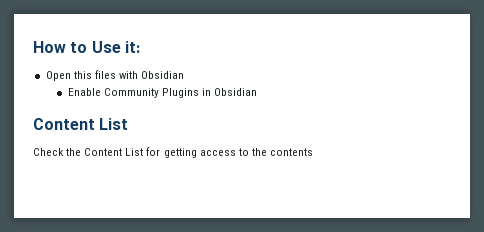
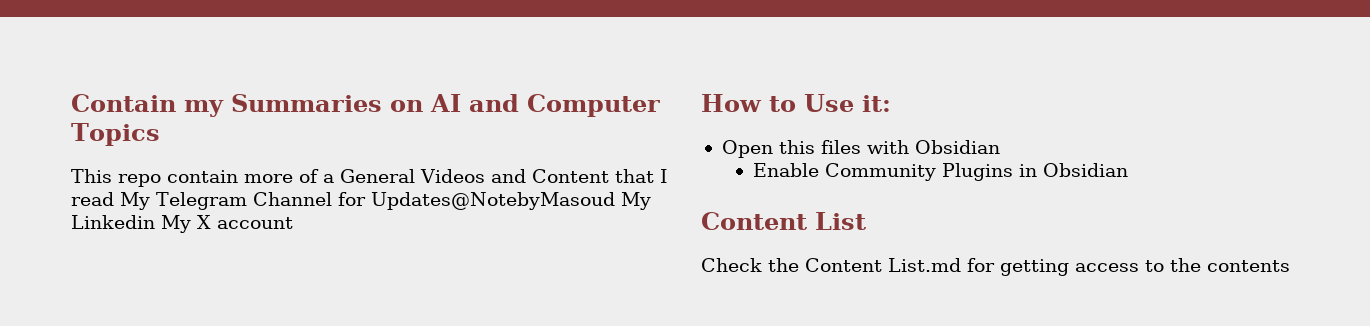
(33, 47) none -> [71,94,660,117] [71,123,160,146] [71,169,668,187] [71,192,651,210] [71,215,293,233] Contain my Summaries on AI and Computer Topics // This repo contain more of a General Videos and Content that I read My Telegram Channel for Updates@NotebyMasoud My Linkedin My X account //
[125,148,144,156] List -> [888,258,961,272] List.md

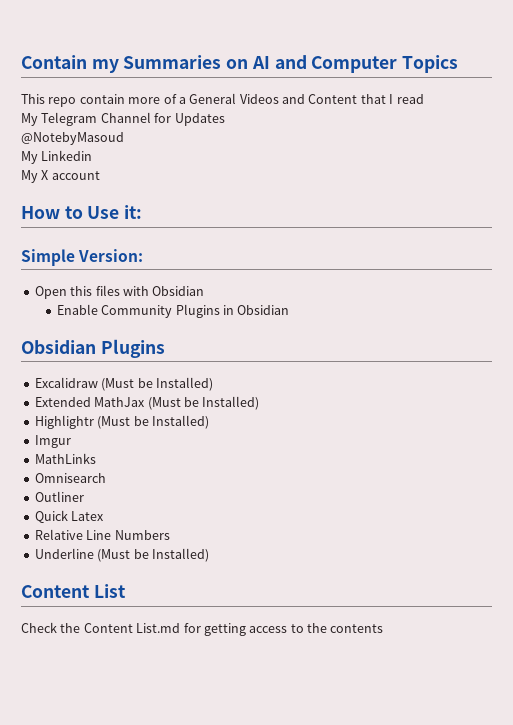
(114, 199) none -> (424, 99) //
[370,192,615,210] Updates@NotebyMasoud -> [174,113,225,126] [21,132,124,145] Updates // @NotebyMasoud //
(155, 222) none -> (93, 155) //
(891, 103) none -> [21,249,144,266] // Simple Version:
(1128, 170) none -> [21,339,165,358] [34,377,213,391] [34,396,260,410] [34,415,209,429] [34,435,71,448] [34,453,96,464] [34,473,106,483] [34,491,84,502] [34,510,105,523] [34,529,170,540] [34,548,209,562] // Obsidian Plugins // Excalidraw (Must be Installed) // Extended MathJax (Must be Installed) // Highlightr (Must be Installed) // Imgur // MathLinks // Omnisearch // Outliner // Quick Latex // Relative Line Numbers // Underline (Must be Installed)

